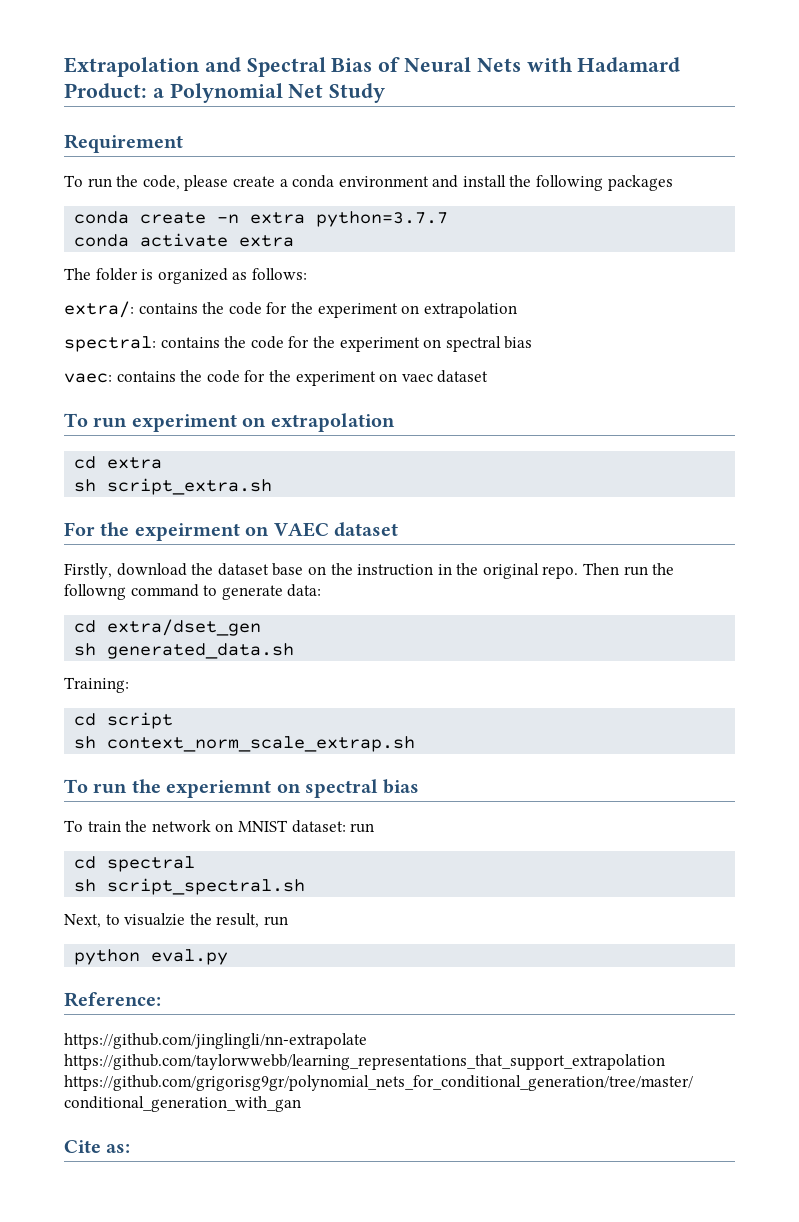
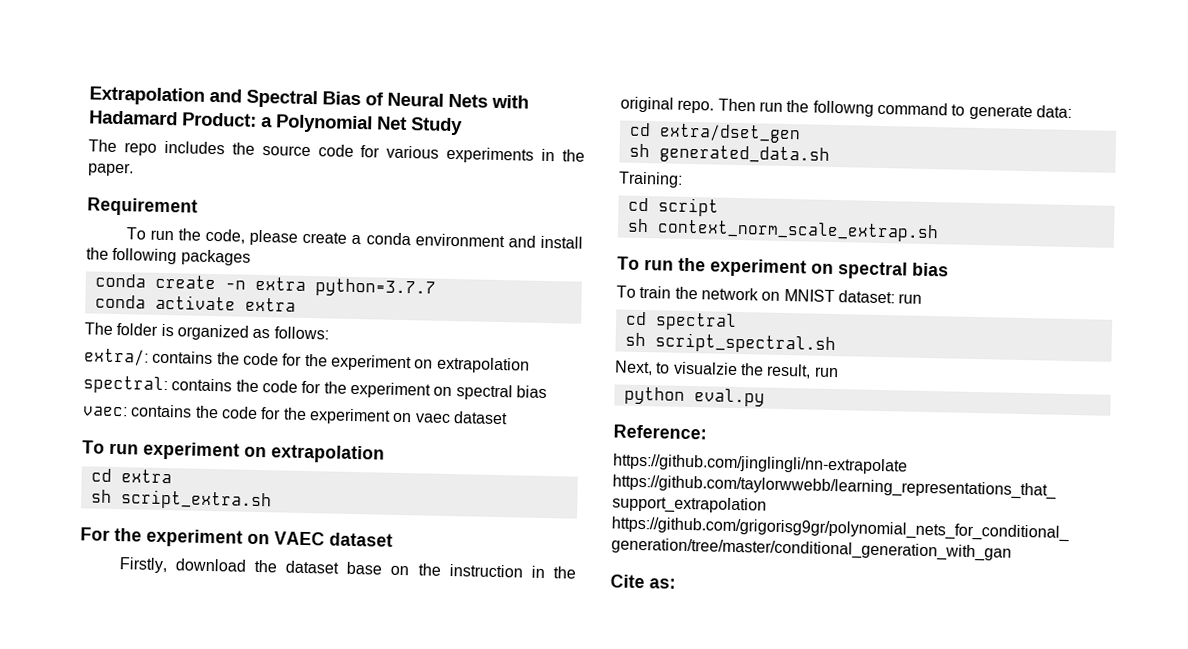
(386, 93) none -> [88,139,585,164] [88,162,134,177] // The repo includes the source code for various experiments in the paper.
[134,523,240,541] expeirment -> [146,528,243,548] experiment
[166,780,272,798] experiemnt -> [710,258,807,278] experiment

